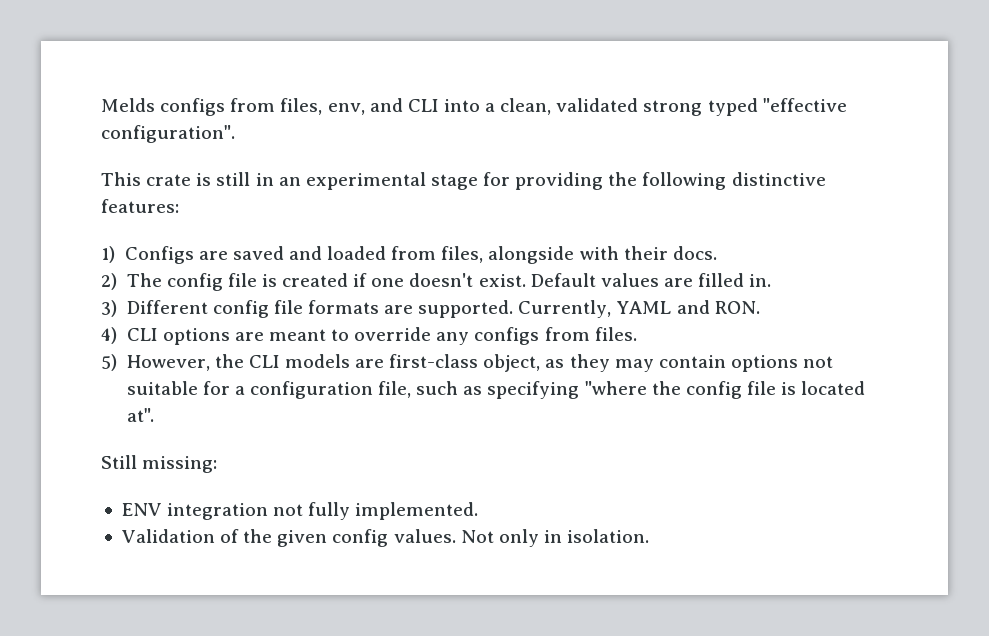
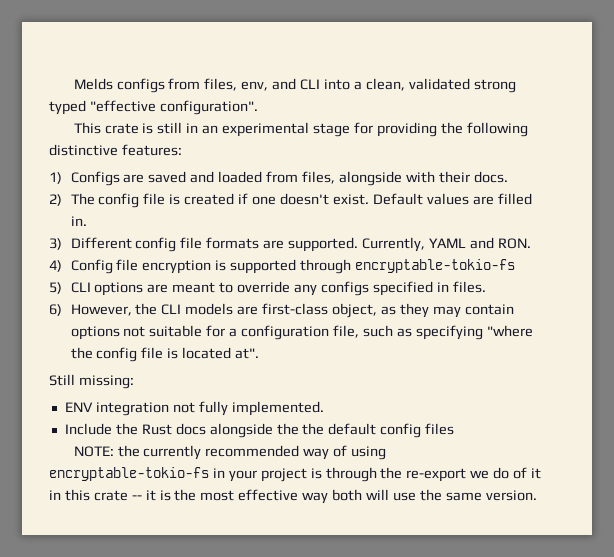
(117, 335) none -> [70,259,516,274] [49,282,62,294] Config file encryption is supported through encryptable-tokio-fs // 5)
[544,327,590,341] from -> [372,281,449,296] specified in
[101,354,117,371] 5) -> [49,304,62,316] 6)
[121,529,650,547] Validation of the given config values. Not only in isolation. -> [64,423,455,438] [73,445,387,460] [49,467,542,482] [49,489,537,504] Include the Rust docs alongside the the default config files // NOTE: the currently recommended way of using encryptable-tokio-fs in your project is through the re-export we do of it in this crate -- it is the most effective way both will use the same version.

